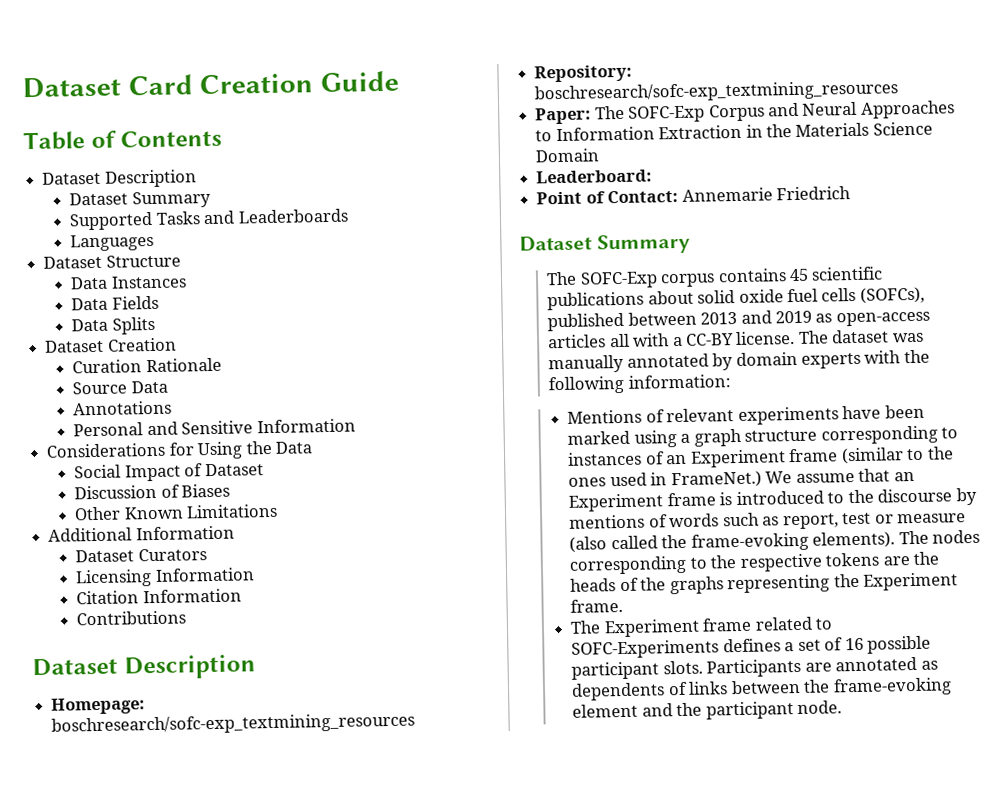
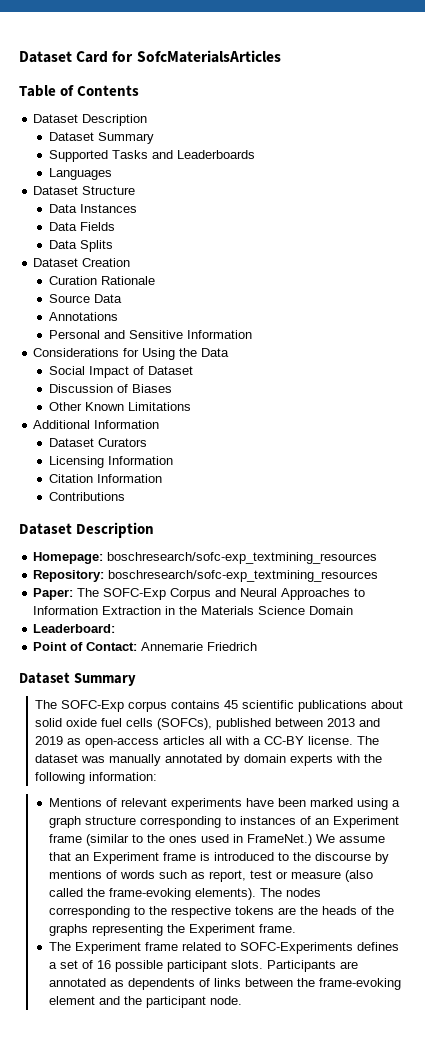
[199,70,400,95] Creation Guide -> [112,50,281,63] for SofcMaterialsArticles

